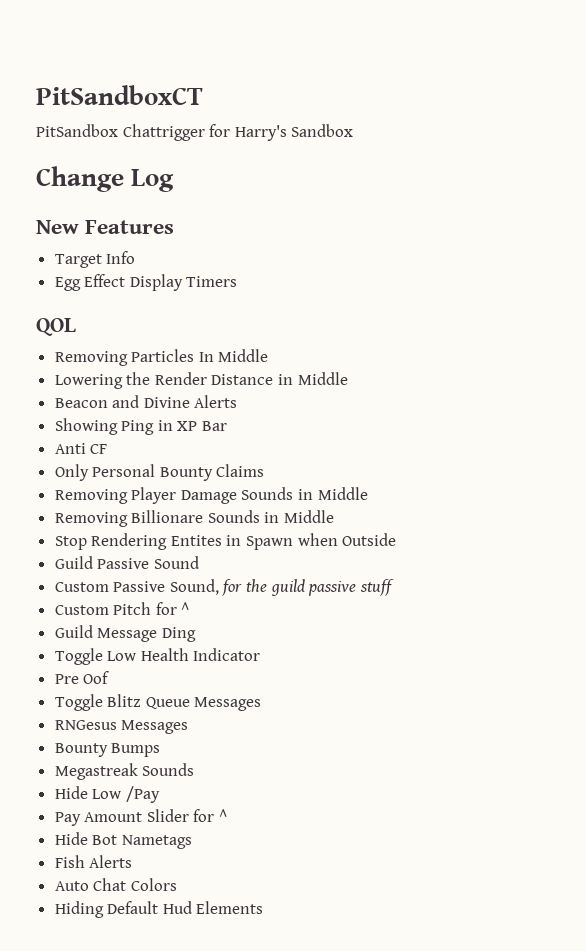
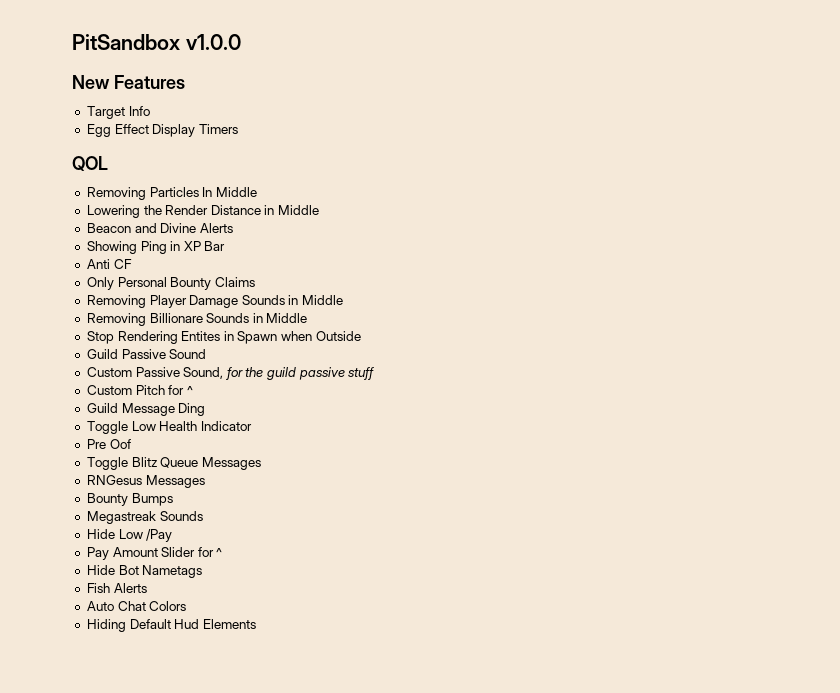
[36,85,203,105] [36,124,354,141] [36,166,175,192] PitSandboxCT // PitSandbox Chattrigger for Harry's Sandbox // Change Log -> [72,34,241,50] PitSandbox v1.0.0

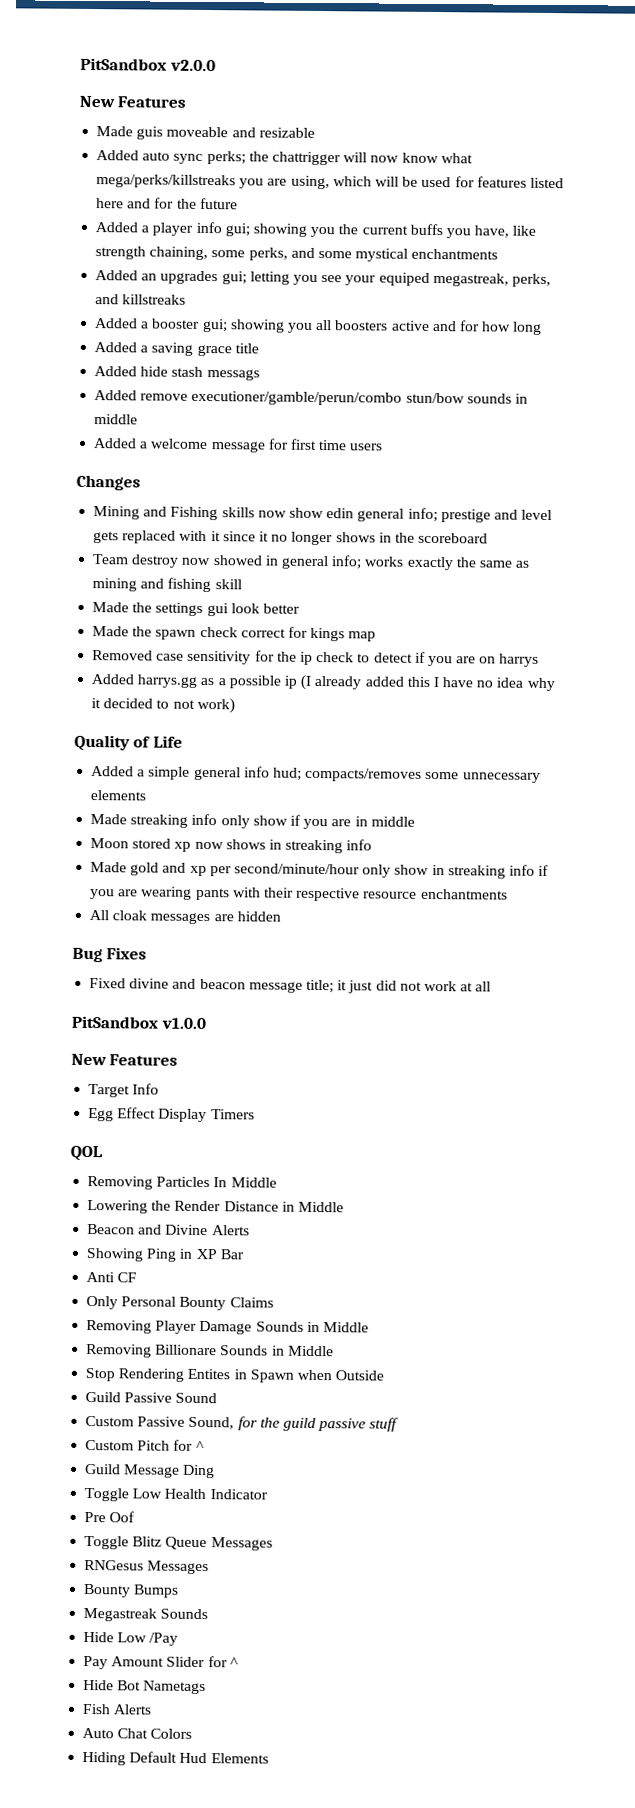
[72,34,180,50] PitSandbox -> [80,57,216,72] [79,95,188,108] [96,126,315,140] [96,150,473,166] [96,174,564,190] [96,197,238,210] [95,221,537,239] [95,246,499,262] [95,270,551,288] [95,294,187,305] [95,318,543,335] [94,342,259,357] [94,366,260,381] [94,390,528,406] [94,414,139,425] [93,438,384,453] [76,474,141,491] [93,506,553,523] [93,530,489,546] [92,554,531,571] [92,577,242,593] [92,602,300,617] [92,626,377,642] [92,650,540,667] [91,674,555,692] [91,697,235,714] [74,734,183,752] [91,766,541,783] [90,790,147,801] [90,813,415,830] [90,838,373,854] [90,862,550,879] [90,886,508,902] [89,910,281,925] [72,947,148,963] [89,978,492,994] [71,1015,159,1029] PitSandbox v2.0.0 // New Features // Made guis moveable and resizable // Added auto sync perks; the chattrigger will now know what mega/perks/killstreaks you are using, which will be used for features listed here and for the future // Added a player info gui; showing you the current buffs you have, like strength chaining, some perks, and some mystical enchantments // Added an upgrades gui; letting you see your equiped megastreak, perks, and killstreaks // Added a booster gui; showing you all boosters active and for how long // Added a saving grace title // Added hide stash messags // Added remove executioner/gamble/perun/combo stun/bow sounds in middle // Added a welcome message for first time users // Changes // Mining and Fishing skills now show edin general info; prestige and level gets replaced with it since it no longer shows in the scoreboard // Team destroy now showed in general info; works exactly the same as mining and fishing skill // Made the settings gui look better // Made the spawn check correct for kings map // Removed case sensitivity for the ip check to detect if you are on harrys // Added harrys.gg as a possible ip (I already added this I have no idea why it decided to not work) // Quality of Life // Added a simple general info hud; compacts/removes some unnecessary elements // Made streaking info only show if you are in middle // Moon stored xp now shows in streaking info // Made gold and xp per second/minute/hour only show in streaking info if you are wearing pants with their respective resource enchantments // All cloak messages are hidden // Bug Fixes // Fixed divine and beacon message title; it just did not work at all // PitSandbox

